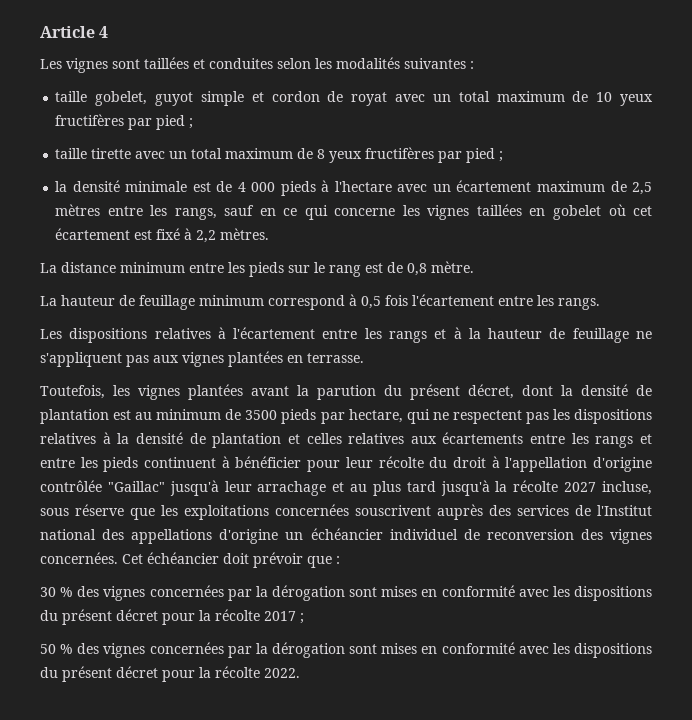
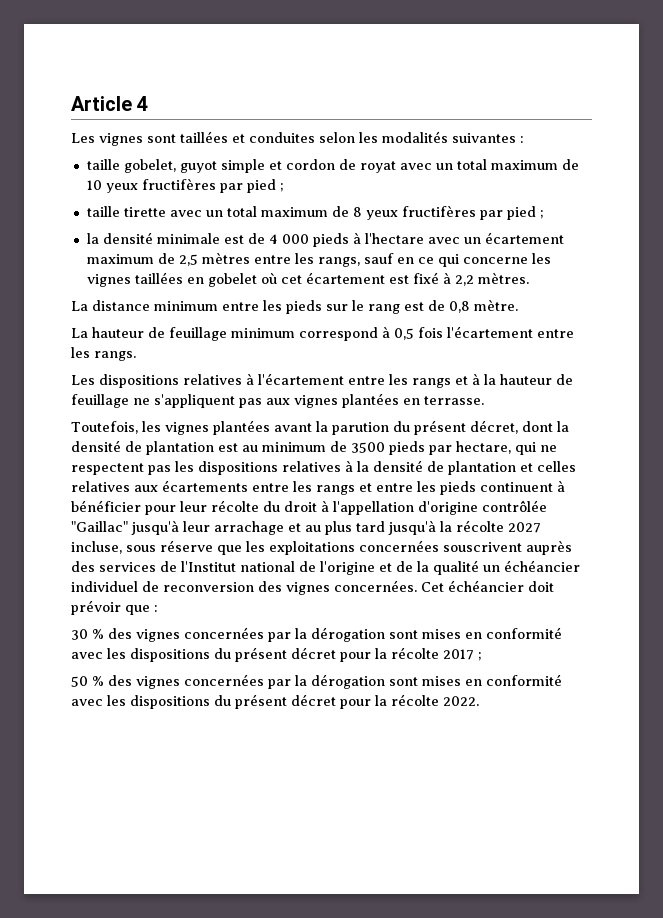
[102,529,279,544] des appellations d'origine -> [299,560,479,575] de l'origine et de la qualité

